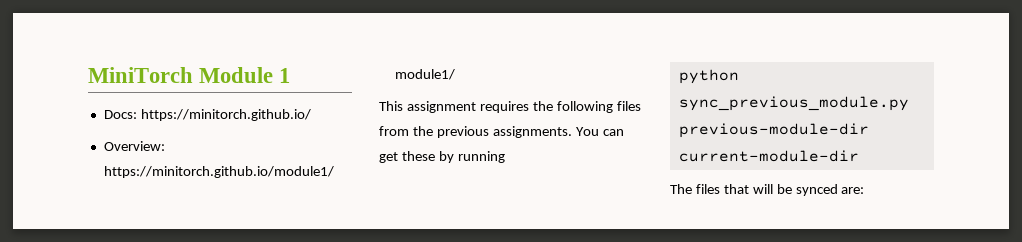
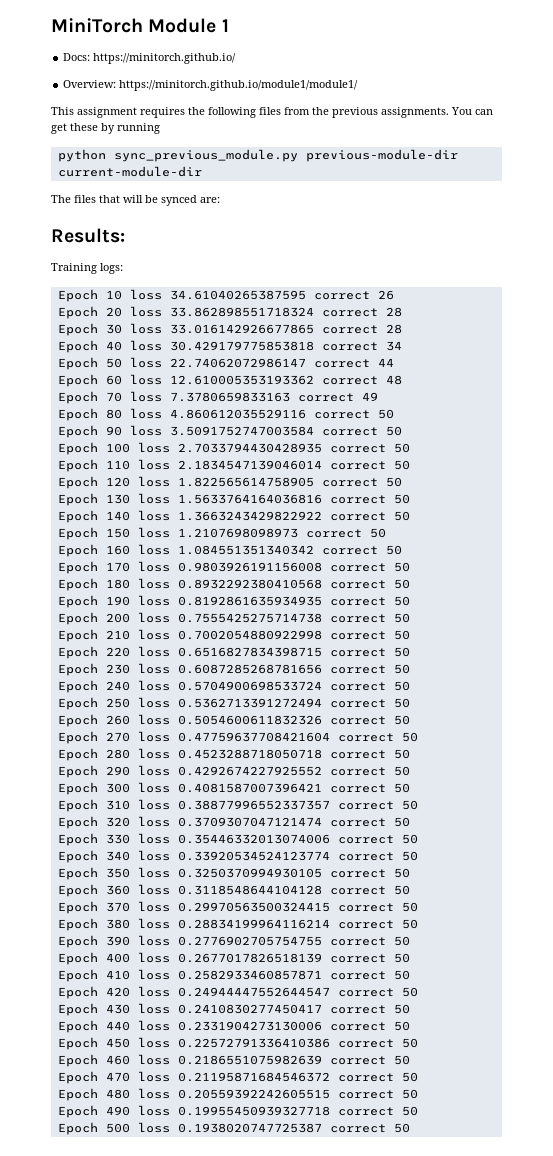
(865, 190) none -> [51,228,125,243] [51,263,123,274] [57,289,394,302] [57,306,402,319] [57,323,402,336] [57,340,402,353] [57,357,394,370] [57,374,402,387] [57,391,378,404] [57,408,394,421] [57,425,402,438] [57,442,410,455] [57,459,410,472] [57,476,402,489] [57,493,410,506] [57,510,410,523] [57,527,386,540] [57,544,402,557] [57,561,410,574] [57,578,410,591] [57,595,410,608] [57,612,410,625] [57,629,410,642] [57,646,410,659] [57,663,410,676] [57,680,410,693] [57,697,410,710] [57,714,410,727] [57,731,418,744] [57,748,410,761] [57,765,410,778] [57,782,410,795] [57,799,418,812] [57,816,410,829] [57,833,418,846] [57,850,418,863] [57,867,410,880] [57,884,410,897] [57,901,418,914] [57,918,418,931] [57,935,410,948] [57,952,410,965] [57,969,410,982] [57,986,418,999] [57,1003,410,1016] [57,1020,410,1033] [57,1037,418,1050] [57,1054,410,1067] [57,1071,418,1084] [57,1088,418,1101] [57,1105,418,1118] [57,1122,410,1135] // Results: // Training logs: // Epoch 10 loss 34.61040265387595 correct 26 // Epoch 20 loss 33.862898551718324 correct 28 // Epoch 30 loss 33.016142926677865 correct 28 // Epoch 40 loss 30.429179775853818 correct 34 // Epoch 50 loss 22.74062072986147 correct 44 // Epoch 60 loss 12.610005353193362 correct 48 // Epoch 70 loss 7.3780659833163 correct 49 // Epoch 80 loss 4.860612035529116 correct 50 // Epoch 90 loss 3.5091752747003584 correct 50 // Epoch 100 loss 2.7033794430428935 correct 50 // Epoch 110 loss 2.1834547139046014 correct 50 // Epoch 120 loss 1.822565614758905 correct 50 // Epoch 130 loss 1.5633764164036816 correct 50 // Epoch 140 loss 1.3663243429822922 correct 50 // Epoch 150 loss 1.2107698098973 correct 50 // Epoch 160 loss 1.084551351340342 correct 50 // Epoch 170 loss 0.9803926191156008 correct 50 // Epoch 180 loss 0.8932292380410568 correct 50 // Epoch 190 loss 0.8192861635934935 correct 50 // Epoch 200 loss 0.7555425275714738 correct 50 // Epoch 210 loss 0.7002054880922998 correct 50 // Epoch 220 loss 0.6516827834398715 correct 50 // Epoch 230 loss 0.6087285268781656 correct 50 // Epoch 240 loss 0.5704900698533724 correct 50 // Epoch 250 loss 0.5362713391272494 correct 50 // Epoch 260 loss 0.5054600611832326 correct 50 // Epoch 270 loss 0.47759637708421604 correct 50 // Epoch 280 loss 0.4523288718050718 correct 50 // Epoch 290 loss 0.4292674227925552 correct 50 // Epoch 300 loss 0.4081587007396421 correct 50 // Epoch 310 loss 0.38877996552337357 correct 50 // Epoch 320 loss 0.3709307047121474 correct 50 // Epoch 330 loss 0.35446332013074006 correct 50 // Epoch 340 loss 0.33920534524123774 correct 50 // Epoch 350 loss 0.3250370994930105 correct 50 // Epoch 360 loss 0.3118548644104128 correct 50 // Epoch 370 loss 0.29970563500324415 correct 50 // Epoch 380 loss 0.28834199964116214 correct 50 // Epoch 390 loss 0.2776902705754755 correct 50 // Epoch 400 loss 0.2677017826518139 correct 50 // Epoch 410 loss 0.2582933460857871 correct 50 // Epoch 420 loss 0.24944447552644547 correct 50 // Epoch 430 loss 0.2410830277450417 correct 50 // Epoch 440 loss 0.2331904273130006 correct 50 // Epoch 450 loss 0.22572791336410386 correct 50 // Epoch 460 loss 0.2186551075982639 correct 50 // Epoch 470 loss 0.21195871684546372 correct 50 // Epoch 480 loss 0.20559392242605515 correct 50 // Epoch 490 loss 0.19955450939327718 correct 50 // Epoch 500 loss 0.1938020747725387 correct 50

